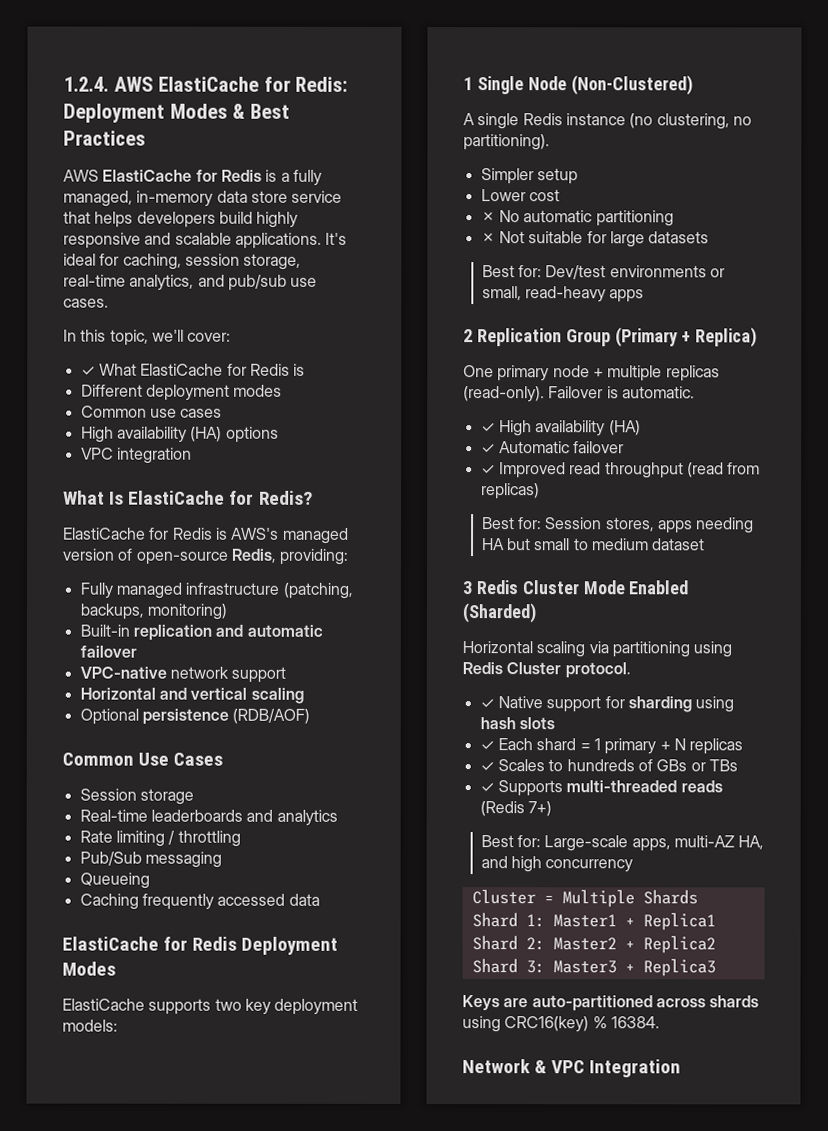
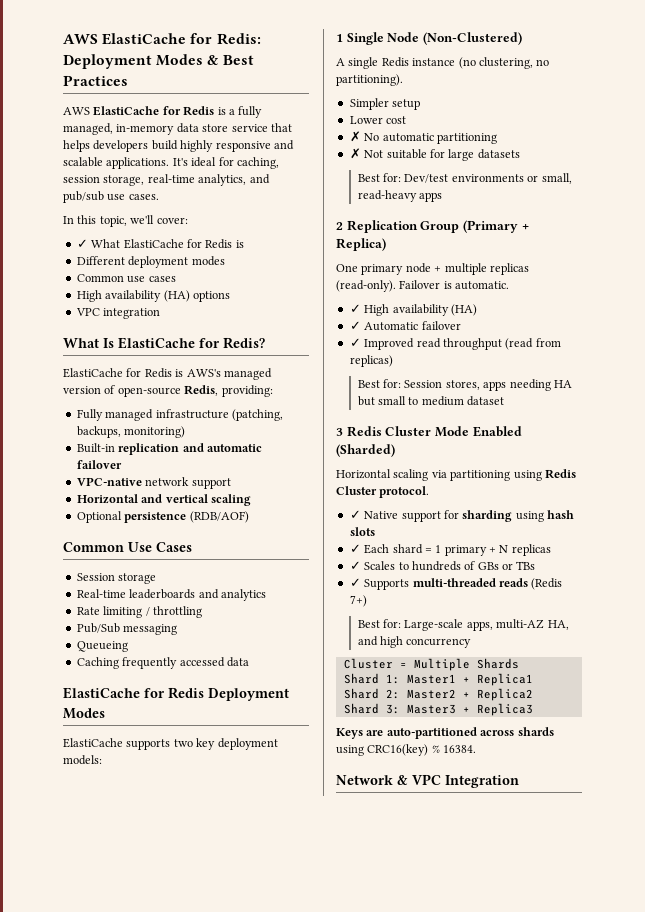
[63,76,109,92] 1.2.4. -> (63, 39) none

